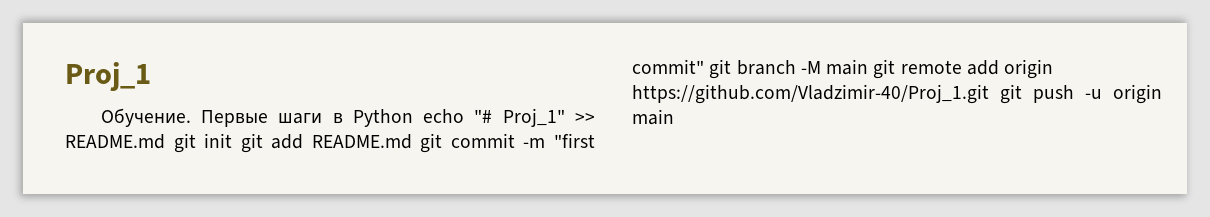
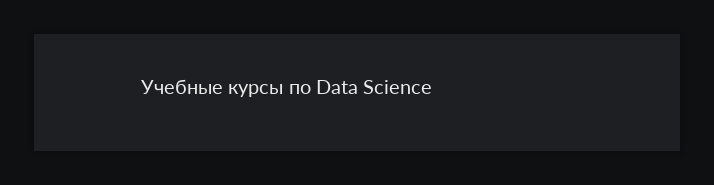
[65,62,151,91] [100,108,595,127] [65,133,595,153] [632,59,1054,79] [632,84,1162,104] [632,109,674,125] Proj_1 // Обучение. Первые шаги в Python echo "# Proj_1" >> README.md git init git add README.md git commit -m "first commit" git branch -M main git remote add origin https://github.com/Vladzimir-40/Proj_1.git git push -u origin main -> [141,79,433,97] Учебные курсы по Data Science

